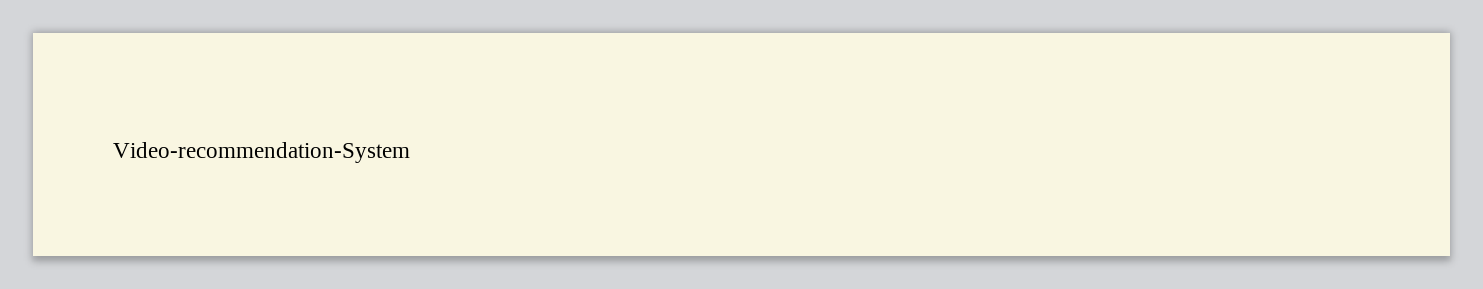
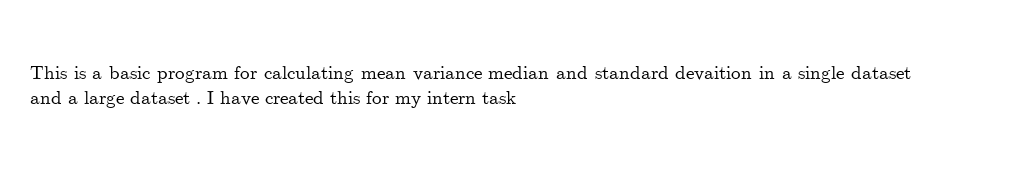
[113,142,410,163] Video-recommendation-System -> [30,66,911,83] [30,91,516,108] This is a basic program for calculating mean variance median and standard devaition in a single dataset and a large dataset . I have created this for my intern task

